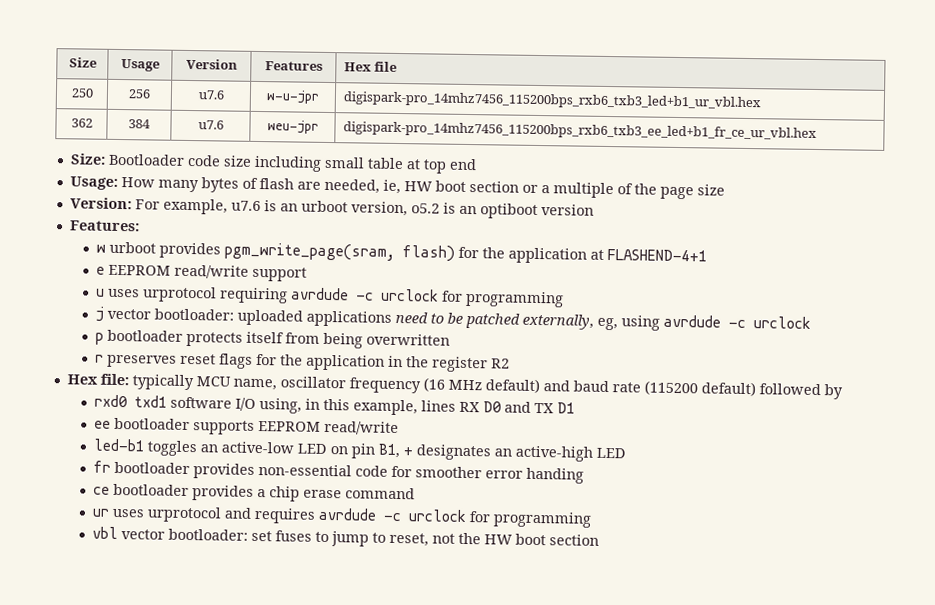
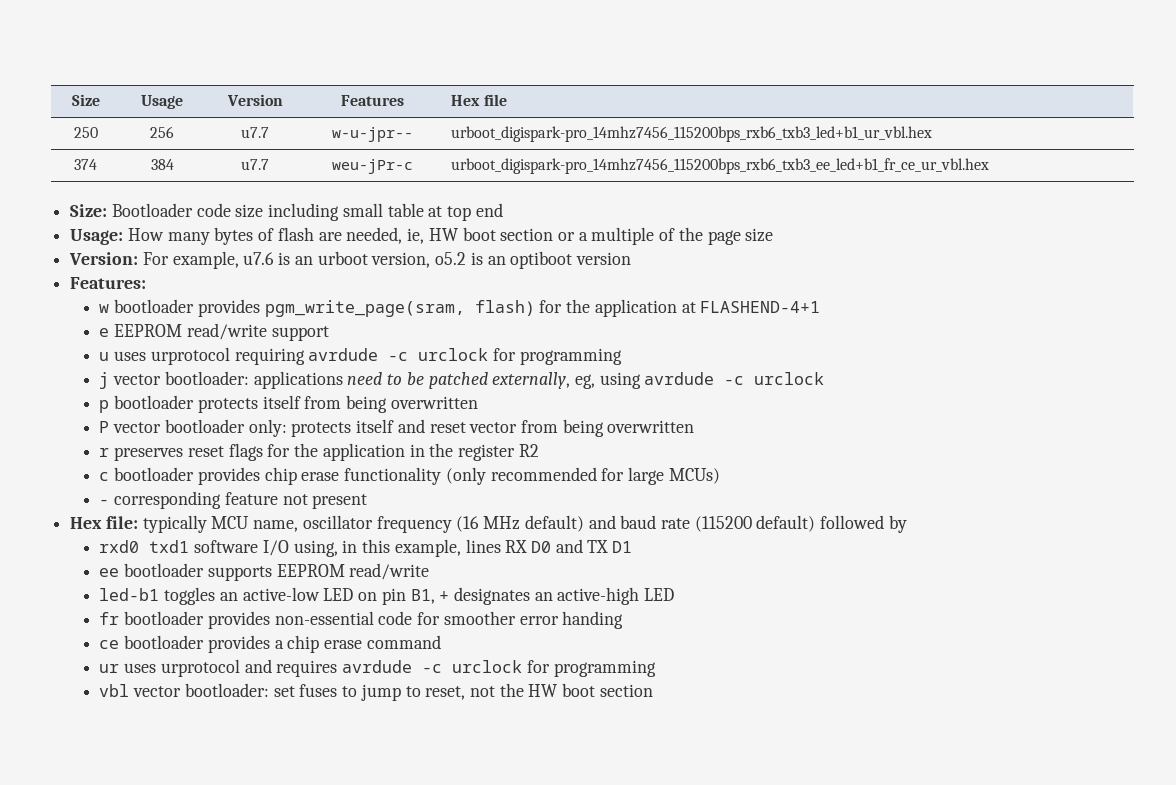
[197,90,225,100] [266,90,320,104] [343,91,762,111] [70,118,93,128] [128,119,151,129] [197,120,224,130] [266,120,319,134] [343,121,818,141] u7.6 | w-u-jpr | digispark-pro_14mhz7456_115200bps_rxb6_txb3_led+b1_ur_vbl.hex // 362 | 384 | u7.6 | weu-jpr | digispark-pro_14mhz7456_115200bps_rxb6_txb3_ee_led+b1_fr_ce_ur_vbl.hex -> [241,127,269,138] [331,127,413,142] [451,126,933,142] [74,159,97,170] [150,159,174,170] [241,159,269,170] [331,159,413,174] [451,158,990,174] u7.7 | w-u-jpr-- | urboot_digispark-pro_14mhz7456_115200bps_rxb6_txb3_led+b1_ur_vbl.hex // 374 | 384 | u7.7 | weu-jPr-c | urboot_digispark-pro_14mhz7456_115200bps_rxb6_txb3_ee_led+b1_fr_ce_ur_vbl.hex
[108,241,156,254] urboot -> [114,299,195,313] bootloader
[236,309,303,326] uploaded -> (249, 378) none
(450, 339) none -> [99,419,695,437] // P vector bootloader only: protects itself and reset vector from being overwritten
(510, 363) none -> [99,467,720,485] [99,491,368,509] // c bootloader provides chip erase functionality (only recommended for large MCUs) // - corresponding feature not present

